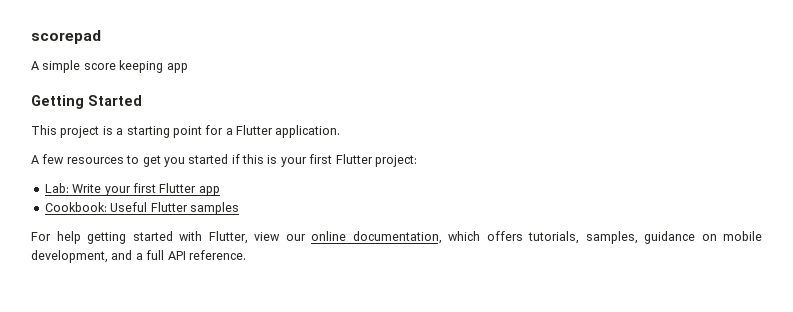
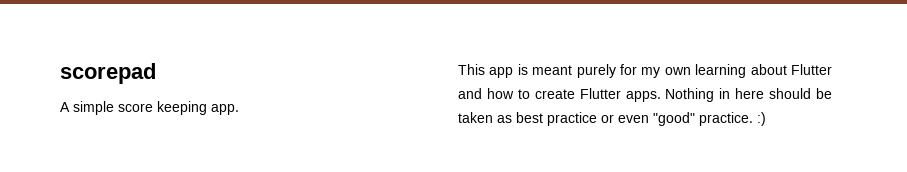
[166,63,188,73] [31,95,142,109] [31,125,341,138] [31,154,417,167] [44,183,220,196] [44,202,239,215] [31,231,762,244] [31,250,246,263] app // Getting Started // This project is a starting point for a Flutter application. // A few resources to get you started if this is your first Flutter project: // Lab: Write your first Flutter app // Cookbook: Useful Flutter samples // For help getting started with Flutter, view our online documentation, which offers tutorials, samples, guidance on mobile development, and a full API reference. -> [211,104,239,115] [458,64,832,78] [458,88,832,102] [458,112,766,126] app. // This app is meant purely for my own learning about Flutter and how to create Flutter apps. Nothing in here should be taken as best practice or even "good" practice. :)

